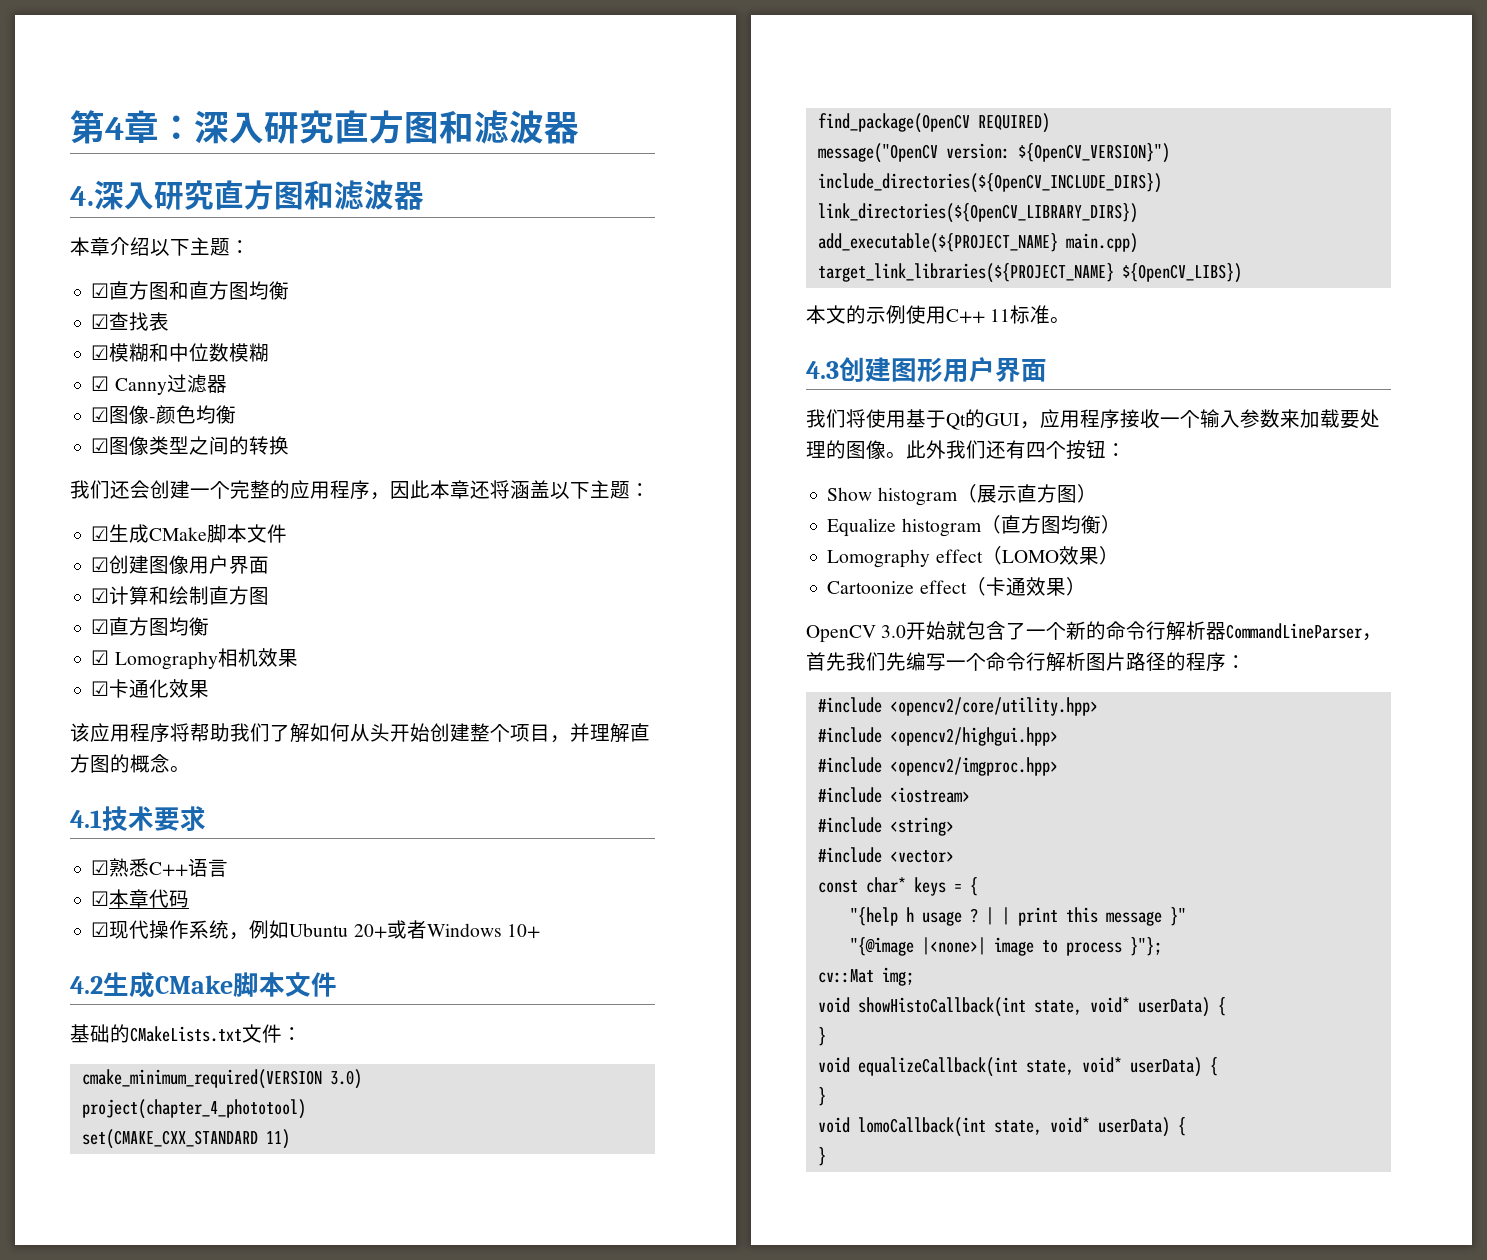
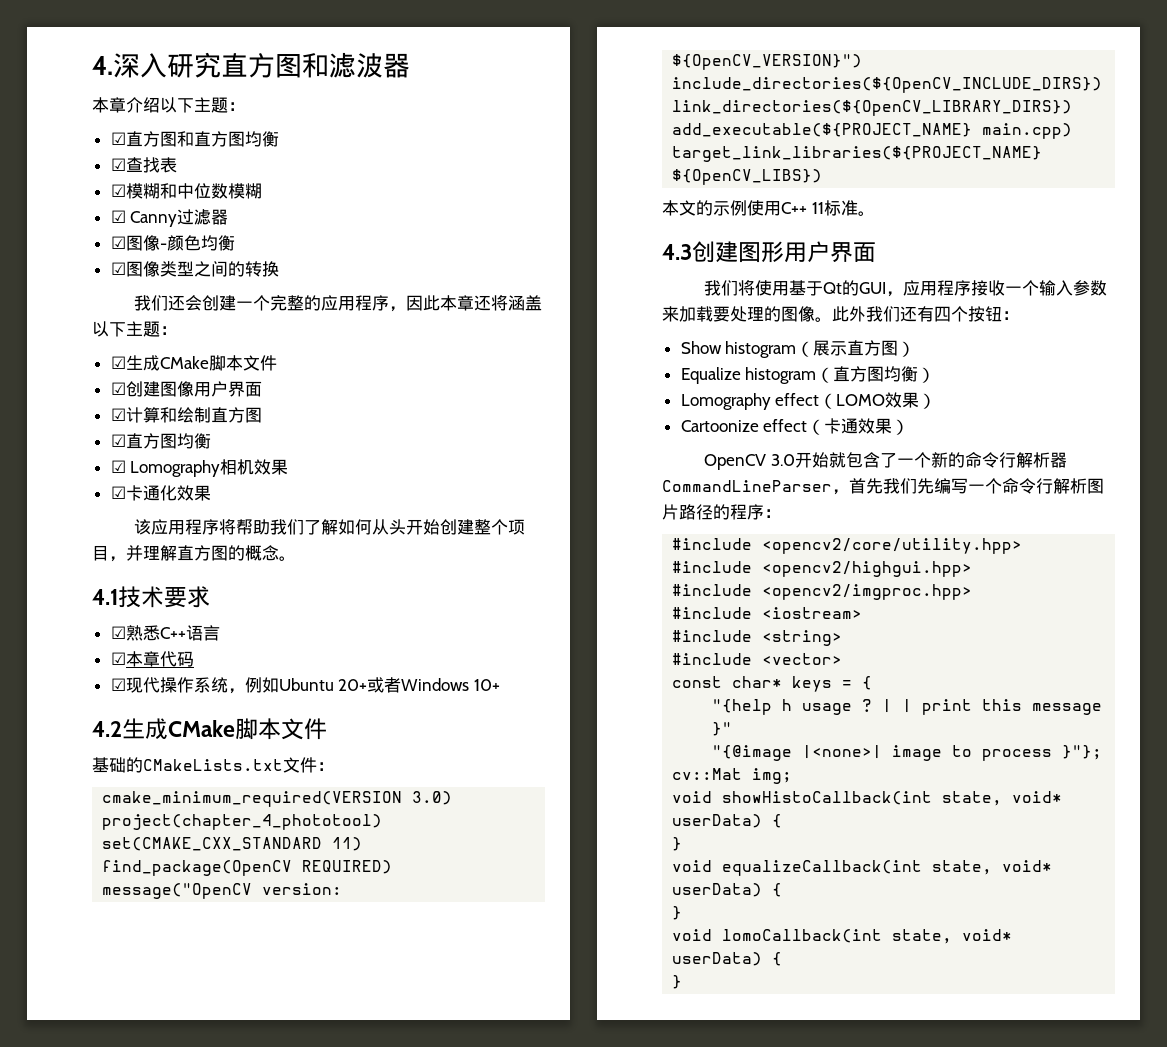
[70,110,579,144] 第4章：深入研究直方图和滤波器 // -> (92, 65) none

